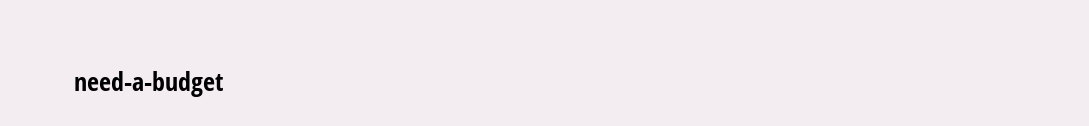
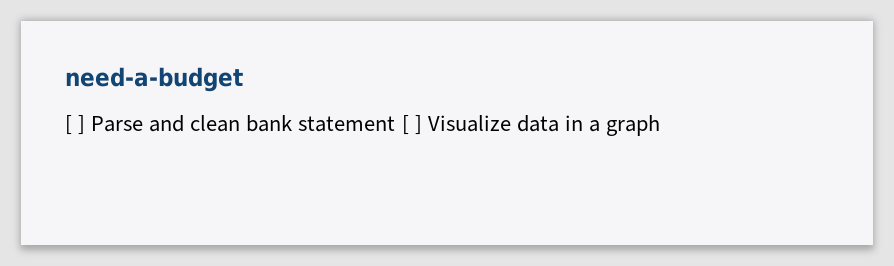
(223, 84) none -> [65,115,660,136] // [ ] Parse and clean bank statement [ ] Visualize data in a graph

